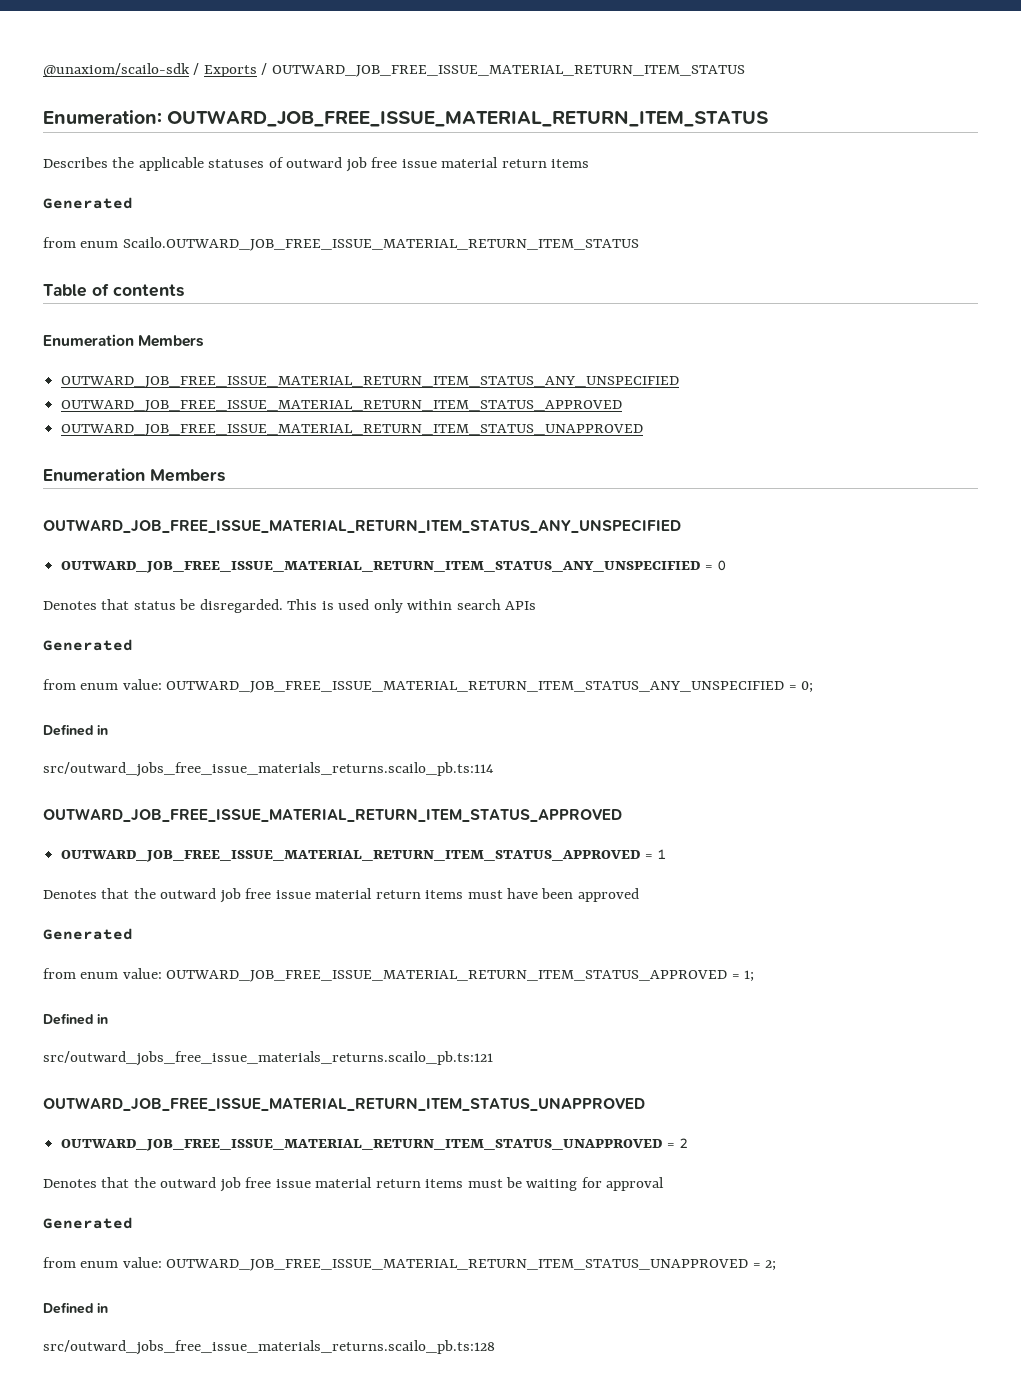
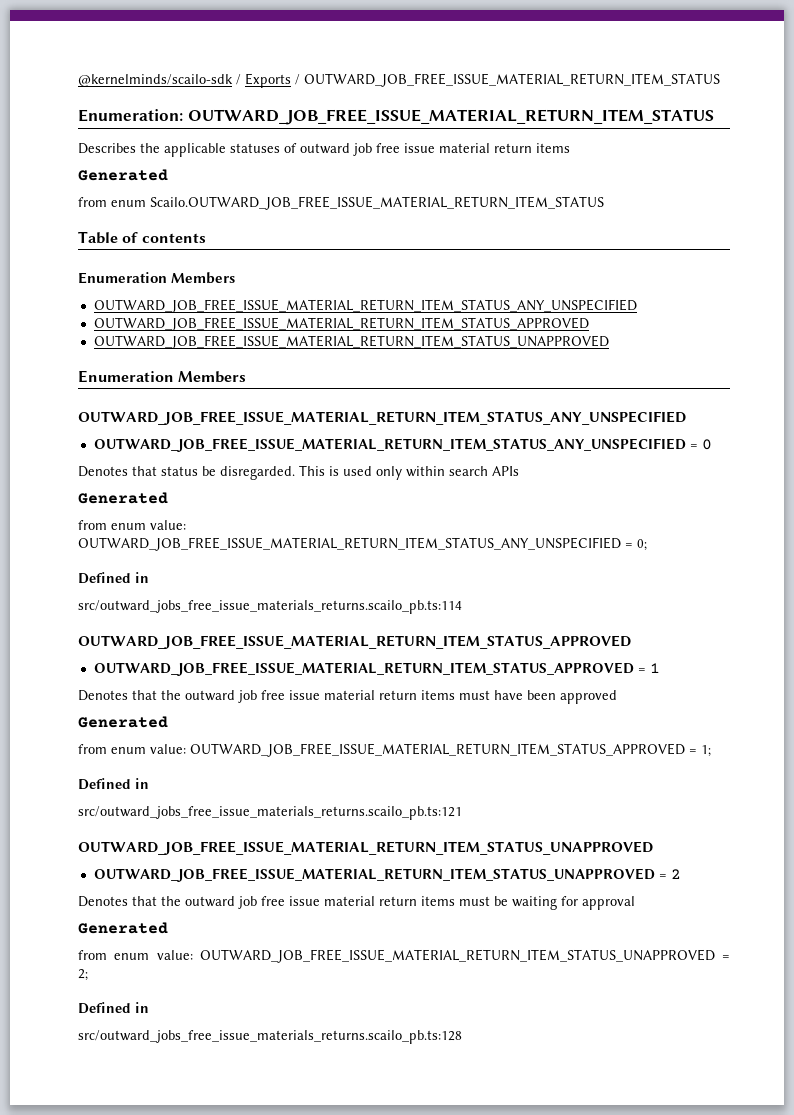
[43,63,190,77] @unaxiom/scailo-sdk -> [78,74,233,87] @kernelminds/scailo-sdk

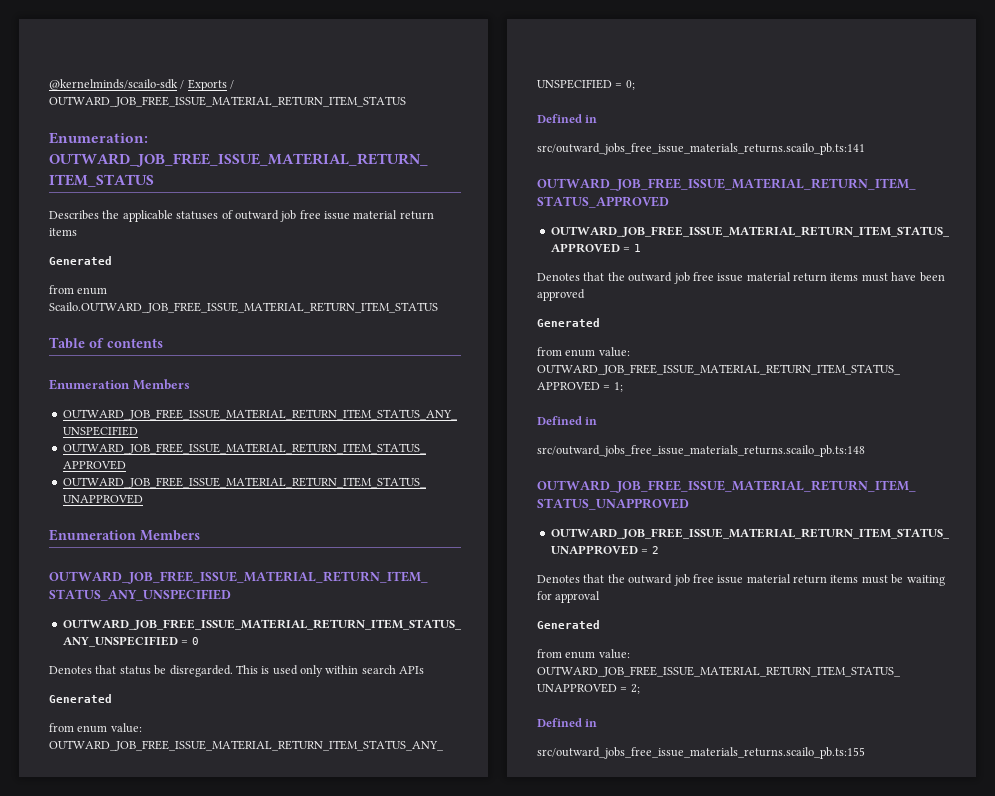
[78,600,462,614] src/outward_jobs_free_issue_materials_returns.scailo_pb.ts:114 -> [537,143,865,155] src/outward_jobs_free_issue_materials_returns.scailo_pb.ts:141
[78,806,462,820] src/outward_jobs_free_issue_materials_returns.scailo_pb.ts:121 -> [537,445,865,457] src/outward_jobs_free_issue_materials_returns.scailo_pb.ts:148
[78,1030,462,1044] src/outward_jobs_free_issue_materials_returns.scailo_pb.ts:128 -> [537,747,865,759] src/outward_jobs_free_issue_materials_returns.scailo_pb.ts:155

